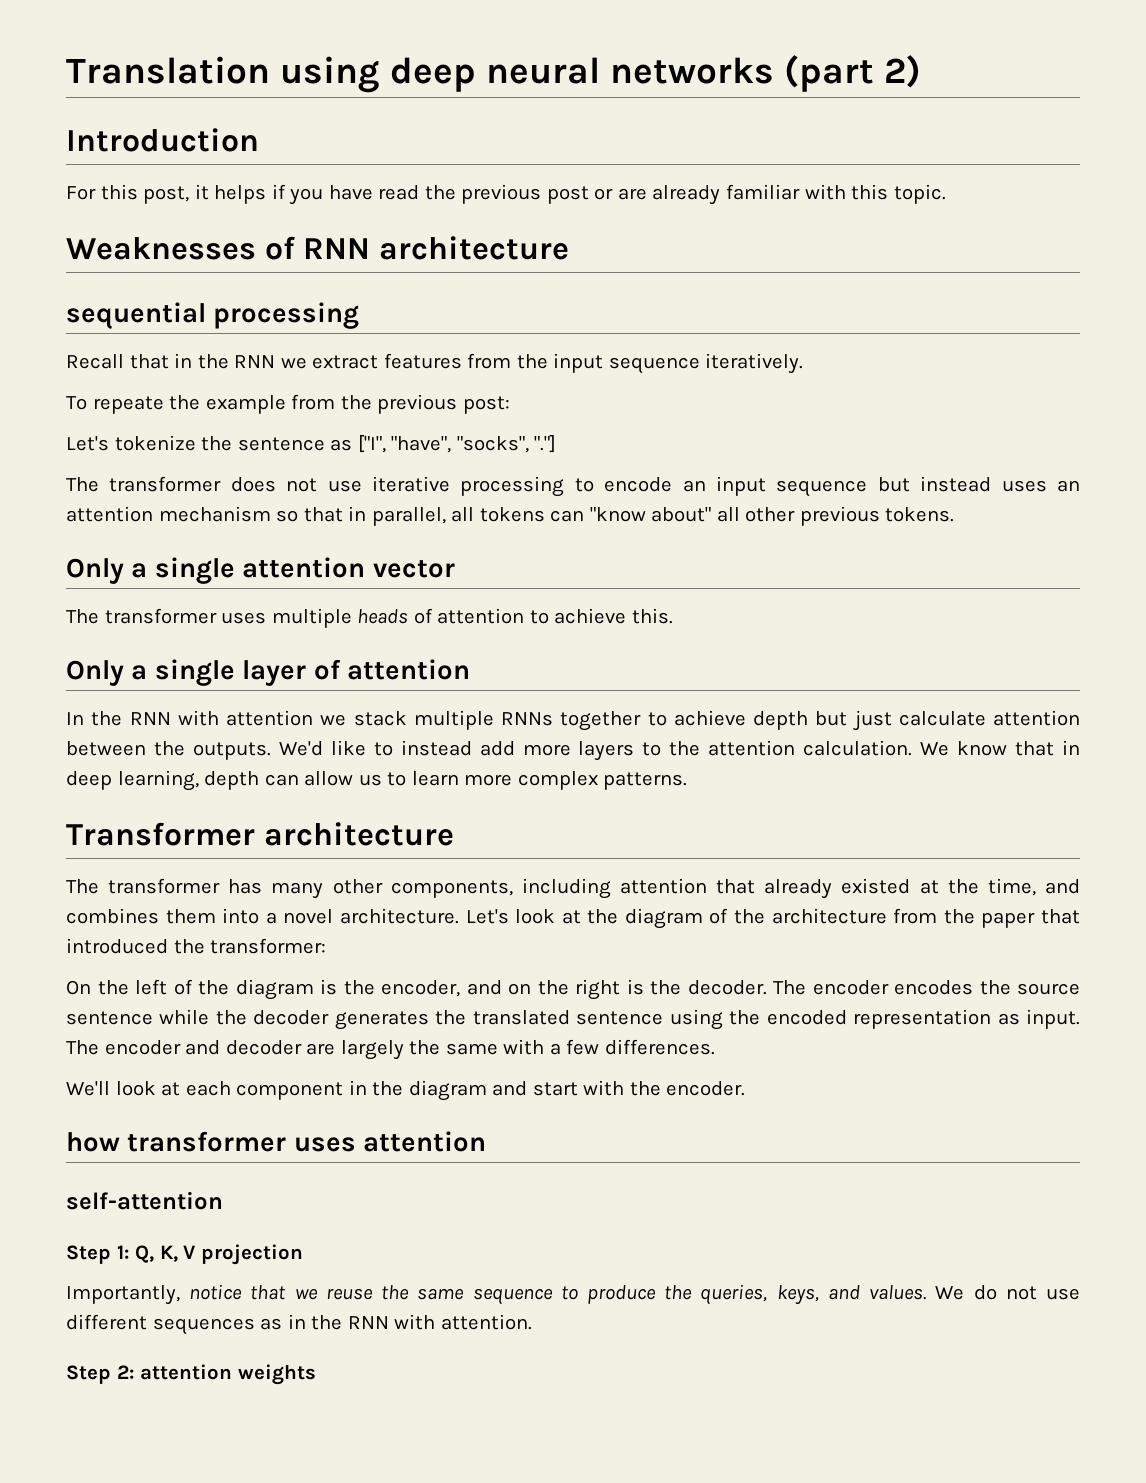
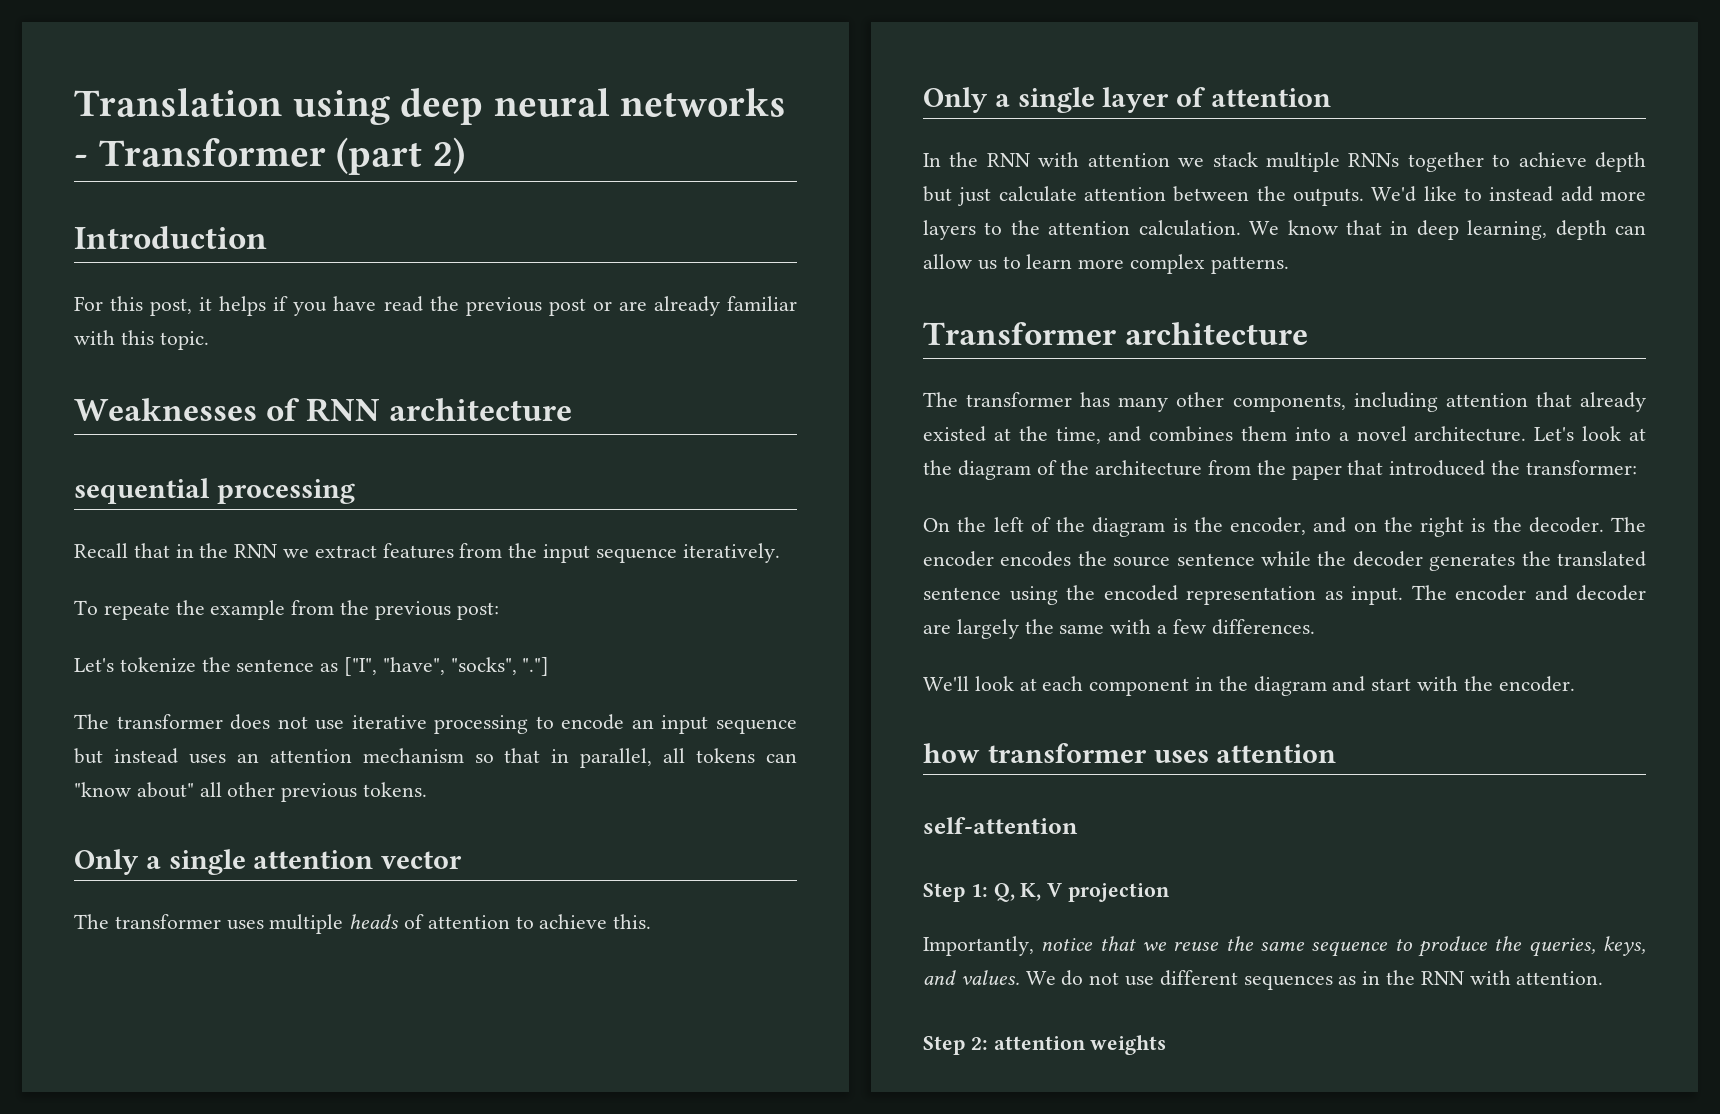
(774, 70) none -> [74,138,326,167] - Transformer

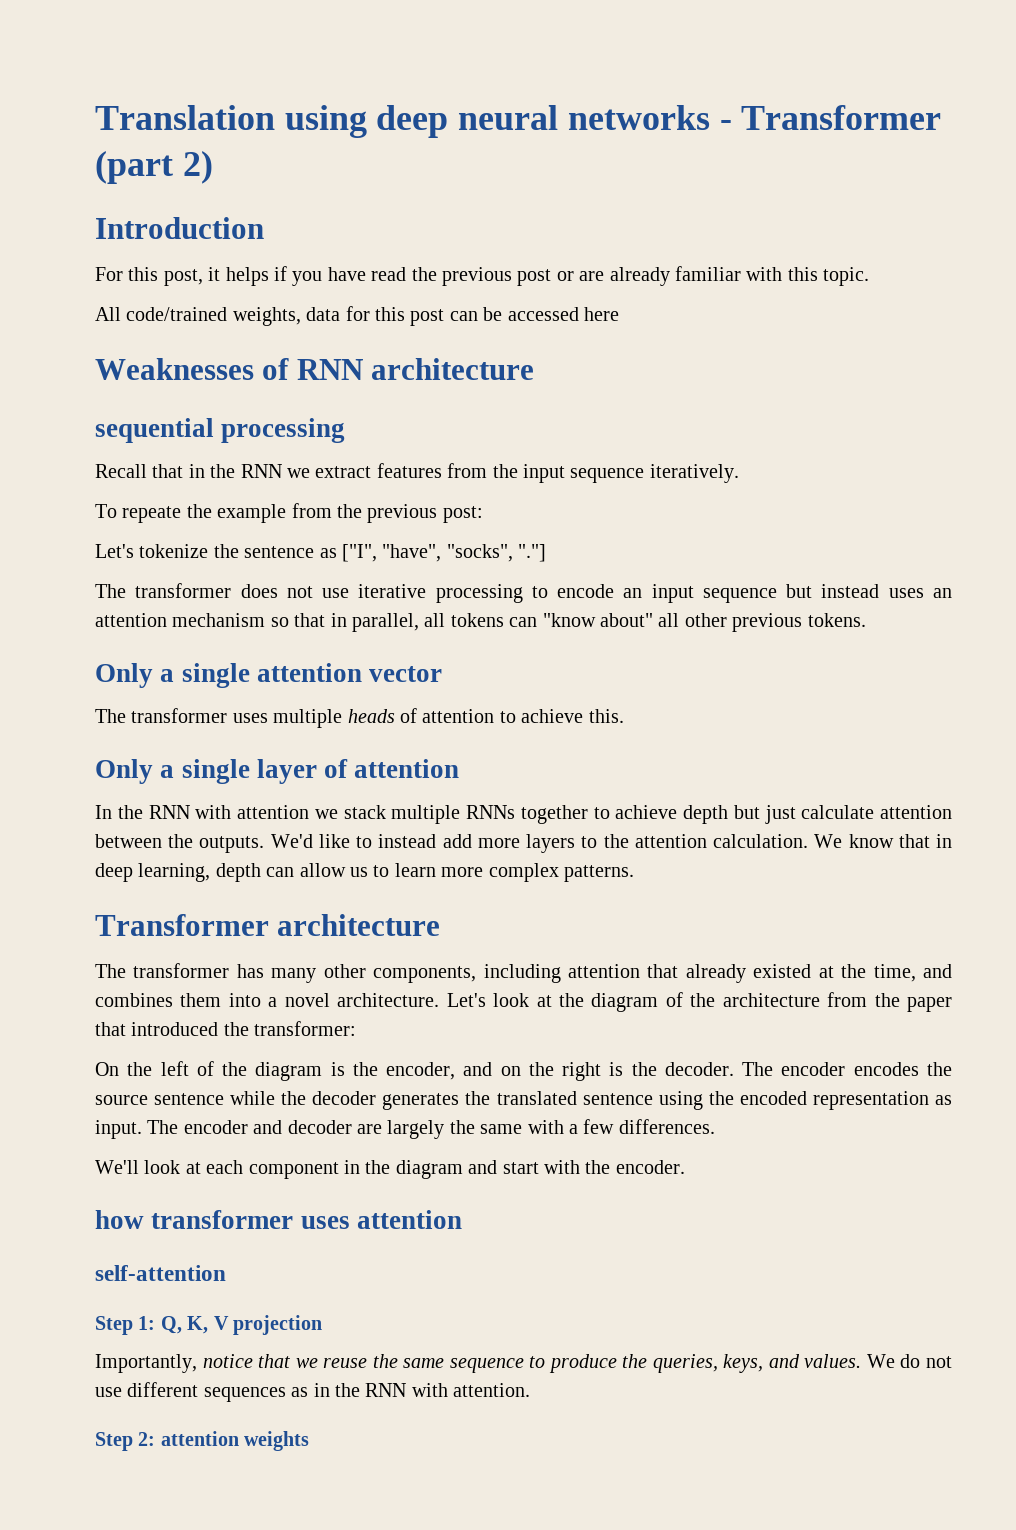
(209, 340) none -> [95,306,619,326] // All code/trained weights, data for this post can be accessed here

